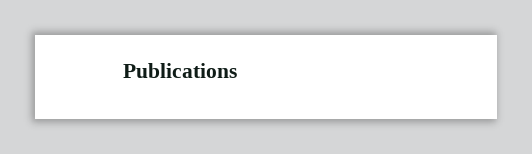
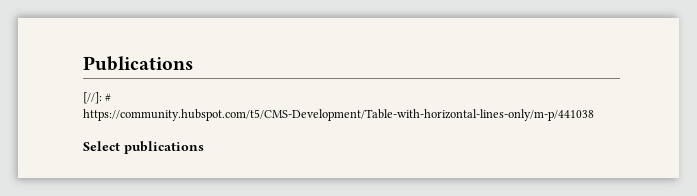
(237, 70) none -> [83,92,112,104] [83,109,594,121] [83,141,204,154] // [//]: # https://community.hubspot.com/t5/CMS-Development/Table-with-horizontal-lines-only/m-p/441038 // Select publications

